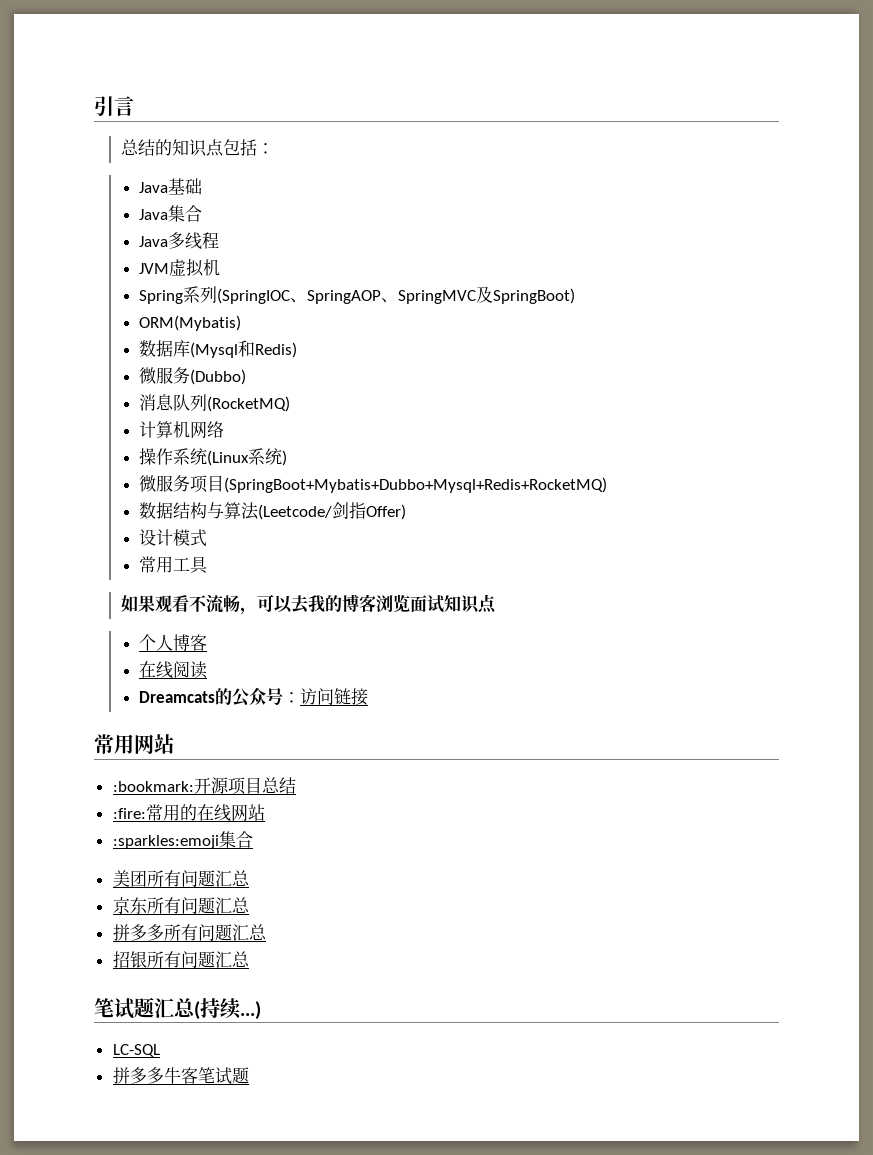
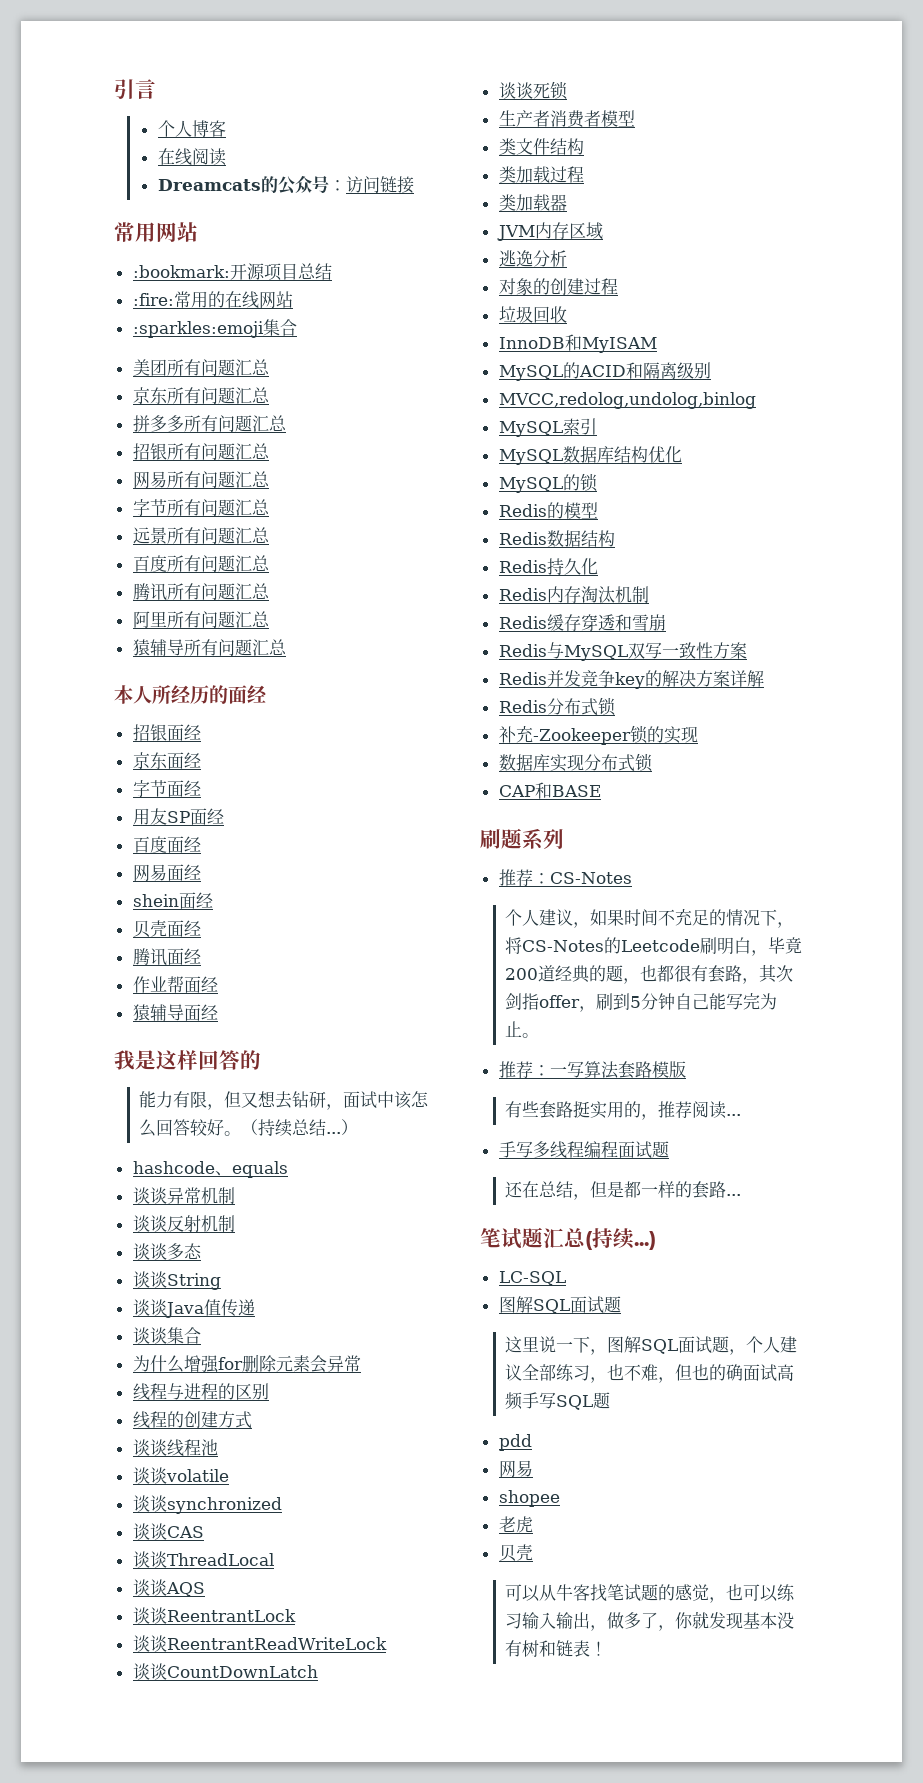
[120,139,274,157] [139,178,203,195] [139,205,203,222] [139,232,220,250] [139,258,221,277] [139,286,576,304] [139,315,242,331] [139,340,298,358] [139,367,247,385] [139,394,291,412] [139,421,225,439] [139,448,288,466] [139,475,608,493] [139,502,407,520] [139,529,208,547] [139,556,209,574] [120,594,496,615] // 总结的知识点包括： // Java基础 // Java集合 // Java多线程 // JVM虚拟机 // Spring系列(SpringIOC、SpringAOP、SpringMVC及SpringBoot) // ORM(Mybatis) // 数据库(Mysql和Redis) // 微服务(Dubbo) // 消息队列(RocketMQ) // 计算机网络 // 操作系统(Linux系统) // 微服务项目(SpringBoot+Mybatis+Dubbo+Mysql+Redis+RocketMQ) // 数据结构与算法(Leetcode/剑指Offer) // 设计模式 // 常用工具 // 如果观看不流畅，可以去我的博客浏览面试知识点 -> (156, 89) none
(250, 959) none -> [132,471,270,489] [132,499,270,516] [132,527,270,544] [132,555,270,572] [132,583,270,601] [132,611,270,628] [132,639,287,656] [114,685,267,704] [132,724,201,741] [132,752,201,769] [132,780,201,797] [132,808,224,825] [132,836,201,853] [132,864,201,882] [132,892,213,909] [132,920,201,938] [132,948,201,966] [132,976,218,993] [132,1004,218,1021] [114,1050,261,1070] [139,1091,430,1110] [139,1119,359,1137] [132,1161,288,1178] [132,1187,235,1204] [132,1215,235,1232] [132,1243,202,1260] [132,1271,221,1290] [132,1299,255,1318] [132,1327,201,1344] [132,1354,361,1373] [132,1383,269,1401] [132,1411,252,1429] [132,1439,218,1457] [132,1467,229,1484] [132,1495,282,1514] [132,1523,204,1540] [132,1551,274,1568] [132,1579,205,1597] [132,1607,296,1624] [132,1635,387,1652] [132,1663,318,1680] [498,81,568,100] [498,110,635,128] [498,138,584,155] [498,166,584,183] [498,194,567,211] [496,222,603,241] [498,250,567,267] [498,278,618,295] [498,306,567,323] [498,334,657,353] [498,362,711,381] [498,392,756,409] [498,418,597,437] [498,446,682,465] [498,473,598,493] [498,502,598,519] [498,530,615,547] [498,558,598,575] [498,586,649,603] [498,614,666,631] [498,642,747,661] [498,670,764,689] [498,697,616,716] [498,725,698,745] [498,753,653,772] [498,782,601,799] [480,828,564,850] [498,869,632,887] [505,908,795,928] [505,937,803,956] [505,964,794,984] [505,993,778,1012] [505,1021,540,1038] [498,1061,686,1079] [505,1101,742,1120] [498,1141,669,1159] [505,1181,742,1200] // 网易所有问题汇总 // 字节所有问题汇总 // 远景所有问题汇总 // 百度所有问题汇总 // 腾讯所有问题汇总 // 阿里所有问题汇总 // 猿辅导所有问题汇总 // 本人所经历的面经 // 招银面经 // 京东面经 // 字节面经 // 用友SP面经 // 百度面经 // 网易面经 // shein面经 // 贝壳面经 // 腾讯面经 // 作业帮面经 // 猿辅导面经 // 我是这样回答的 // 能力有限，但又想去钻研，面试中该怎么回答较好。（持续总结...） // hashcode、equals // 谈谈异常机制 // 谈谈反射机制 // 谈谈多态 // 谈谈String // 谈谈Java值传递 // 谈谈集合 // 为什么增强for删除元素会异常 // 线程与进程的区别 // 线程的创建方式 // 谈谈线程池 // 谈谈volatile // 谈谈synchronized // 谈谈CAS // 谈谈ThreadLocal // 谈谈AQS // 谈谈ReentrantLock // 谈谈ReentrantReadWriteLock // 谈谈CountDownLatch // 谈谈死锁 // 生产者消费者模型 // 类文件结构 // 类加载过程 // 类加载器 // JVM内存区域 // 逃逸分析 // 对象的创建过程 // 垃圾回收 // InnoDB和MyISAM // MySQL的ACID和隔离级别 // MVCC,redolog,undolog,binlog // MySQL索引 // MySQL数据库结构优化 // MySQL的锁 // Redis的模型 // Redis数据结构 // Redis持久化 // Redis内存淘汰机制 // Redis缓存穿透和雪崩 // Redis与MySQL双写一致性方案 // Redis并发竞争key的解决方案详解 // Redis分布式锁 // 补充-Zookeeper锁的实现 // 数据库实现分布式锁 // CAP和BASE // 刷题系列 // 推荐：CS-Notes // 个人建议，如果时间不充足的情况下，将CS-Notes的Leetcode刷明白，毕竟200道经典的题，也都很有套路，其次剑指offer，刷到5分钟自己能写完为止。 // 推荐：一写算法套路模版 // 有些套路挺实用的，推荐阅读... // 手写多线程编程面试题 // 还在总结，但是都一样的套路...
[112,1067,249,1085] 拼多多牛客笔试题 -> [498,1296,621,1314] [505,1336,798,1355] [505,1364,795,1383] [505,1392,611,1410] [498,1434,532,1451] [498,1460,533,1478] [498,1490,560,1507] [498,1516,533,1533] [498,1544,533,1562] [505,1584,796,1603] [505,1611,795,1631] [505,1640,608,1657] 图解SQL面试题 // 这里说一下，图解SQL面试题，个人建议全部练习，也不难，但也的确面试高频手写SQL题 // pdd // 网易 // shopee // 老虎 // 贝壳 // 可以从牛客找笔试题的感觉，也可以练习输入输出，做多了，你就发现基本没有树和链表！

